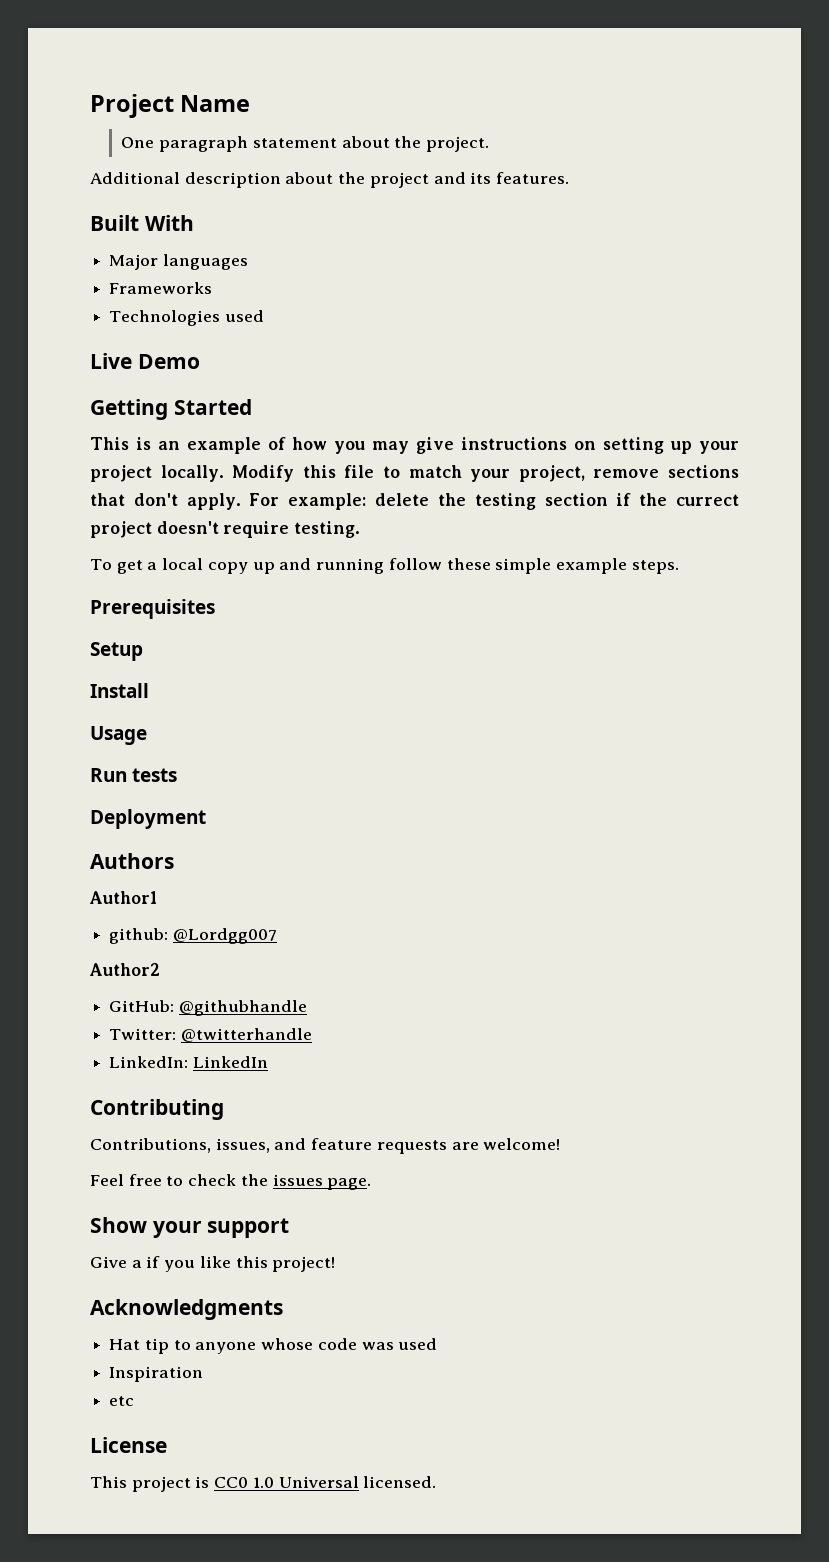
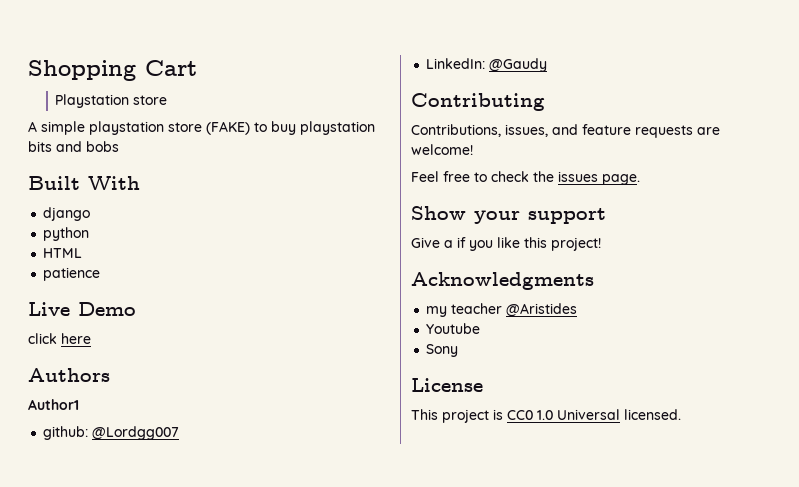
[90,94,251,118] [121,136,490,152] [90,172,570,188] [90,215,194,231] [109,254,248,270] [109,282,213,294] [109,310,264,326] [90,353,200,369] [90,399,252,420] [90,437,739,454] [90,465,740,482] [90,493,740,510] [90,521,361,538] [90,558,679,574] [90,599,215,619] [90,642,143,661] [90,683,149,698] [90,726,147,745] [90,768,178,782] [90,809,206,829] Project Name // One paragraph statement about the project. // Additional description about the project and its features. // Built With // Major languages // Frameworks // Technologies used // Live Demo // Getting Started // This is an example of how you may give instructions on setting up your project locally. Modify this file to match your project, remove sections that don't apply. For example: delete the testing section if the currect project doesn't require testing. // To get a local copy up and running follow these simple example steps. // Prerequisites // Setup // Install // Usage // Run tests // Deployment -> [28,60,197,81] [55,94,168,108] [28,121,375,135] [28,141,119,152] [28,176,140,190] [43,207,91,221] [43,227,90,241] [43,248,83,258] [43,267,101,281] [28,302,136,316] [28,333,91,344] Shopping Cart // Playstation store // A simple playstation store (FAKE) to buy playstation bits and bobs // Built With // django // python // HTML // patience // Live Demo // click here
[89,963,160,976] [109,1000,307,1016] [109,1028,312,1042] // Author2 // GitHub: @githubhandle // Twitter: @twitterhandle -> (180, 433) none
[192,1056,268,1068] LinkedIn -> [489,58,548,72] @Gaudy
[109,1338,438,1354] [109,1366,204,1382] [109,1396,135,1406] Hat tip to anyone whose code was used // Inspiration // etc -> [426,303,578,317] [426,323,481,334] [426,344,459,357] my teacher @Aristides // Youtube // Sony

